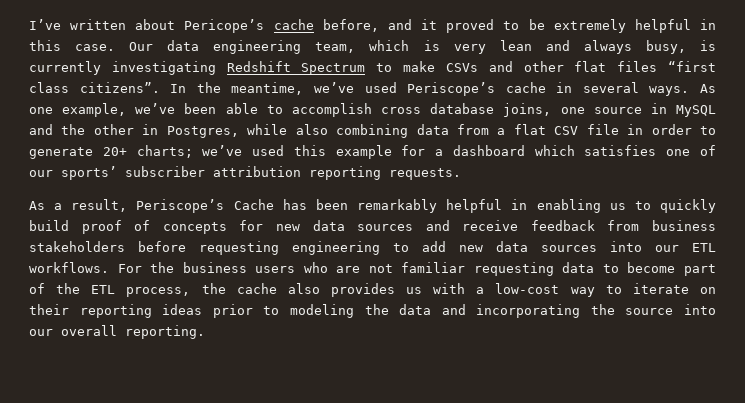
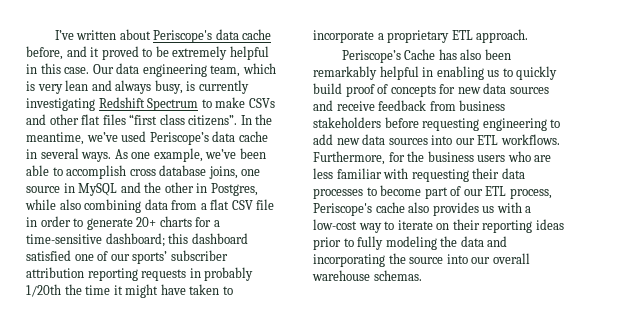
[184,19,265,33] Pericope’s -> [153,29,239,43] Periscope's data
(496, 89) none -> [212,131,236,142] data
[136,145,657,159] charts; we’ve used this example for a dashboard which satisfies -> [159,216,220,227] [26,233,248,247] [26,250,71,261] charts for a time-sensitive dashboard; this dashboard satisfied
[389,168,461,180] [29,199,128,212] requests. // As a result, -> [141,267,254,281] [26,284,233,298] [313,29,529,43] requests in probably 1/20th the time it might have taken to incorporate a proprietary ETL approach. //
(307, 204) none -> [460,49,482,60] also
[117,264,142,273] For -> [313,151,405,165] Furthermore, for
[368,262,595,276] not familiar requesting data -> [313,168,525,182] [313,188,363,199] less familiar with requesting their data processes
[56,283,81,294] the -> [463,189,483,196] our
[201,283,226,294] the -> [313,203,372,216] Periscope's
(280, 310) none -> [357,236,384,250] fully
[125,325,205,339] reporting. -> [312,270,422,281] warehouse schemas.

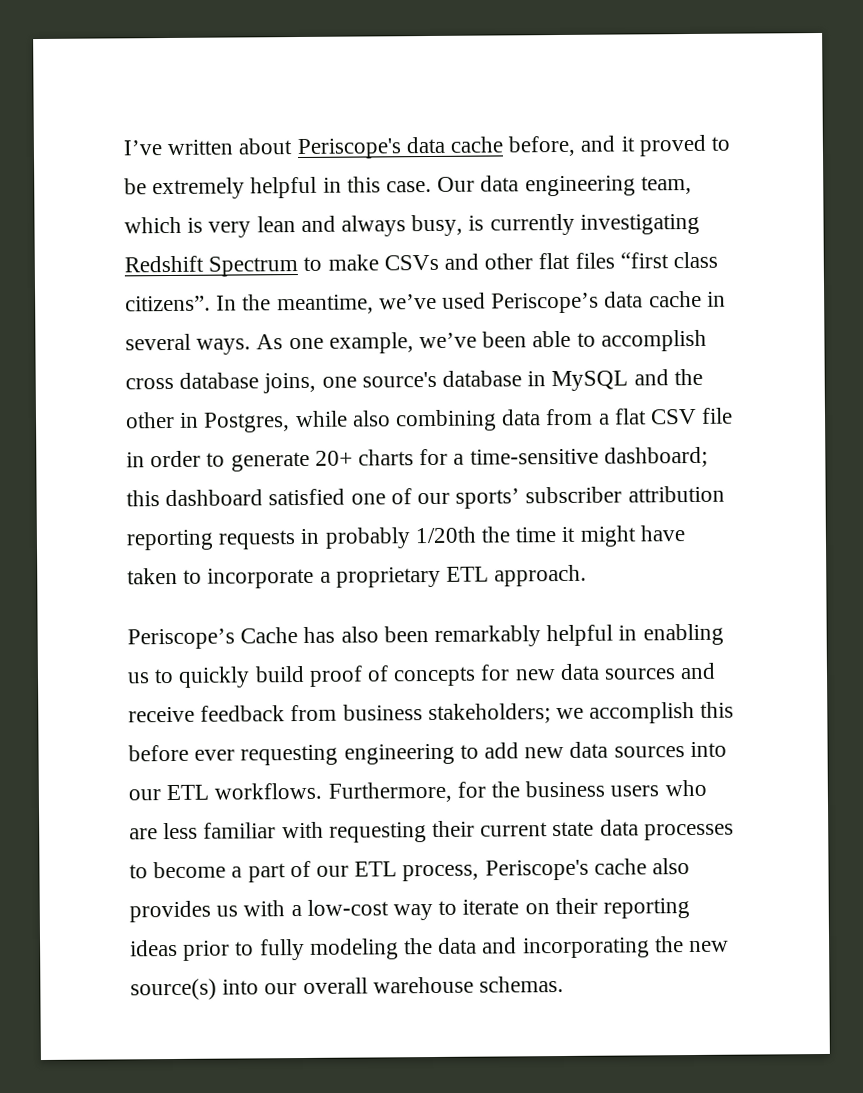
[26,186,60,193] source -> [361,370,523,388] source's database
[313,117,419,128] stakeholders before -> [427,701,735,725] [128,744,236,762] stakeholders; we accomplish this before ever
(500, 173) none -> [480,821,595,837] current state
(422, 190) none -> [231,866,243,878] a
[409,257,444,264] source -> [689,940,730,953] [130,978,217,1001] new source(s)

